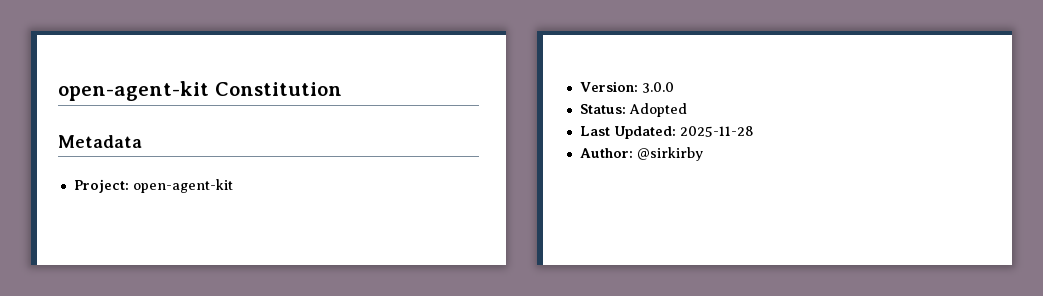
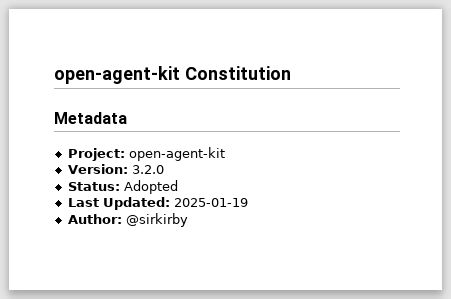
[641,82,674,93] 3.0.0 -> [131,165,164,174] 3.2.0
[679,126,754,137] 2025-11-28 -> [173,198,248,207] 2025-01-19

